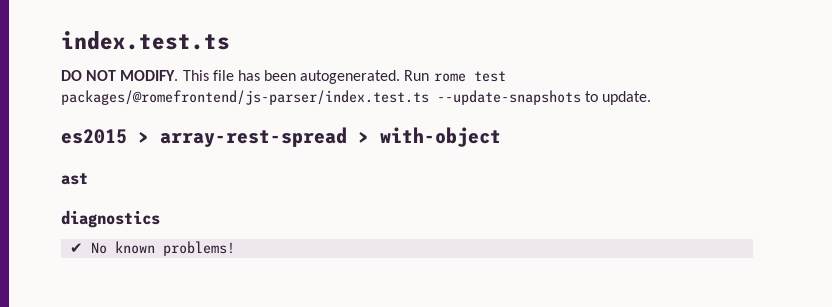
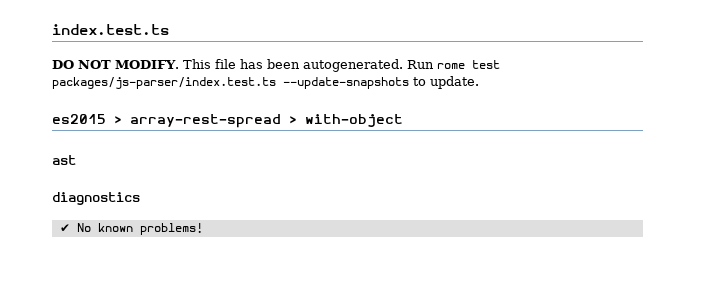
[61,90,429,105] packages/@romefrontend/js-parser/index.test.ts -> [52,77,276,89] packages/js-parser/index.test.ts

